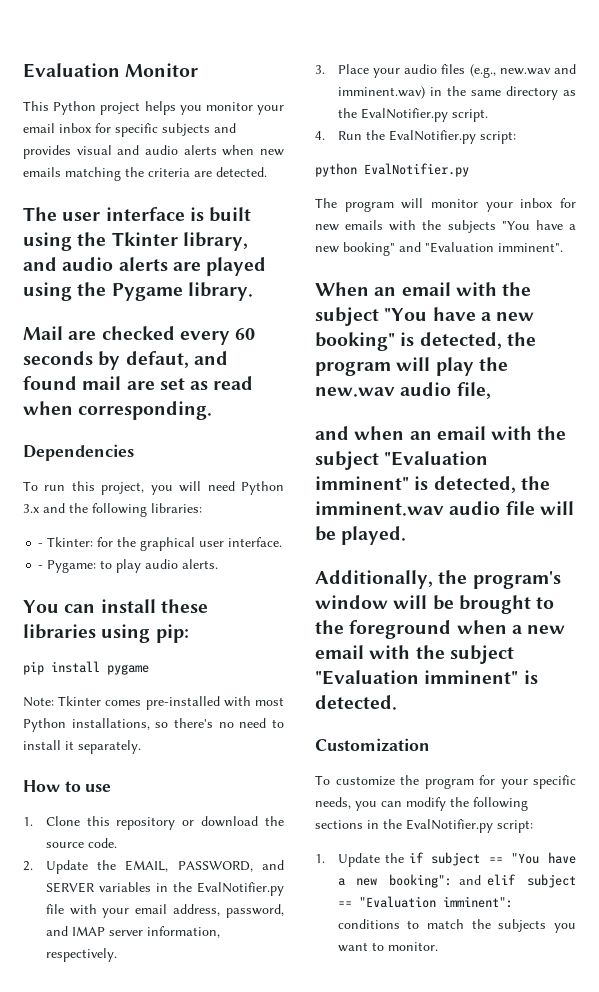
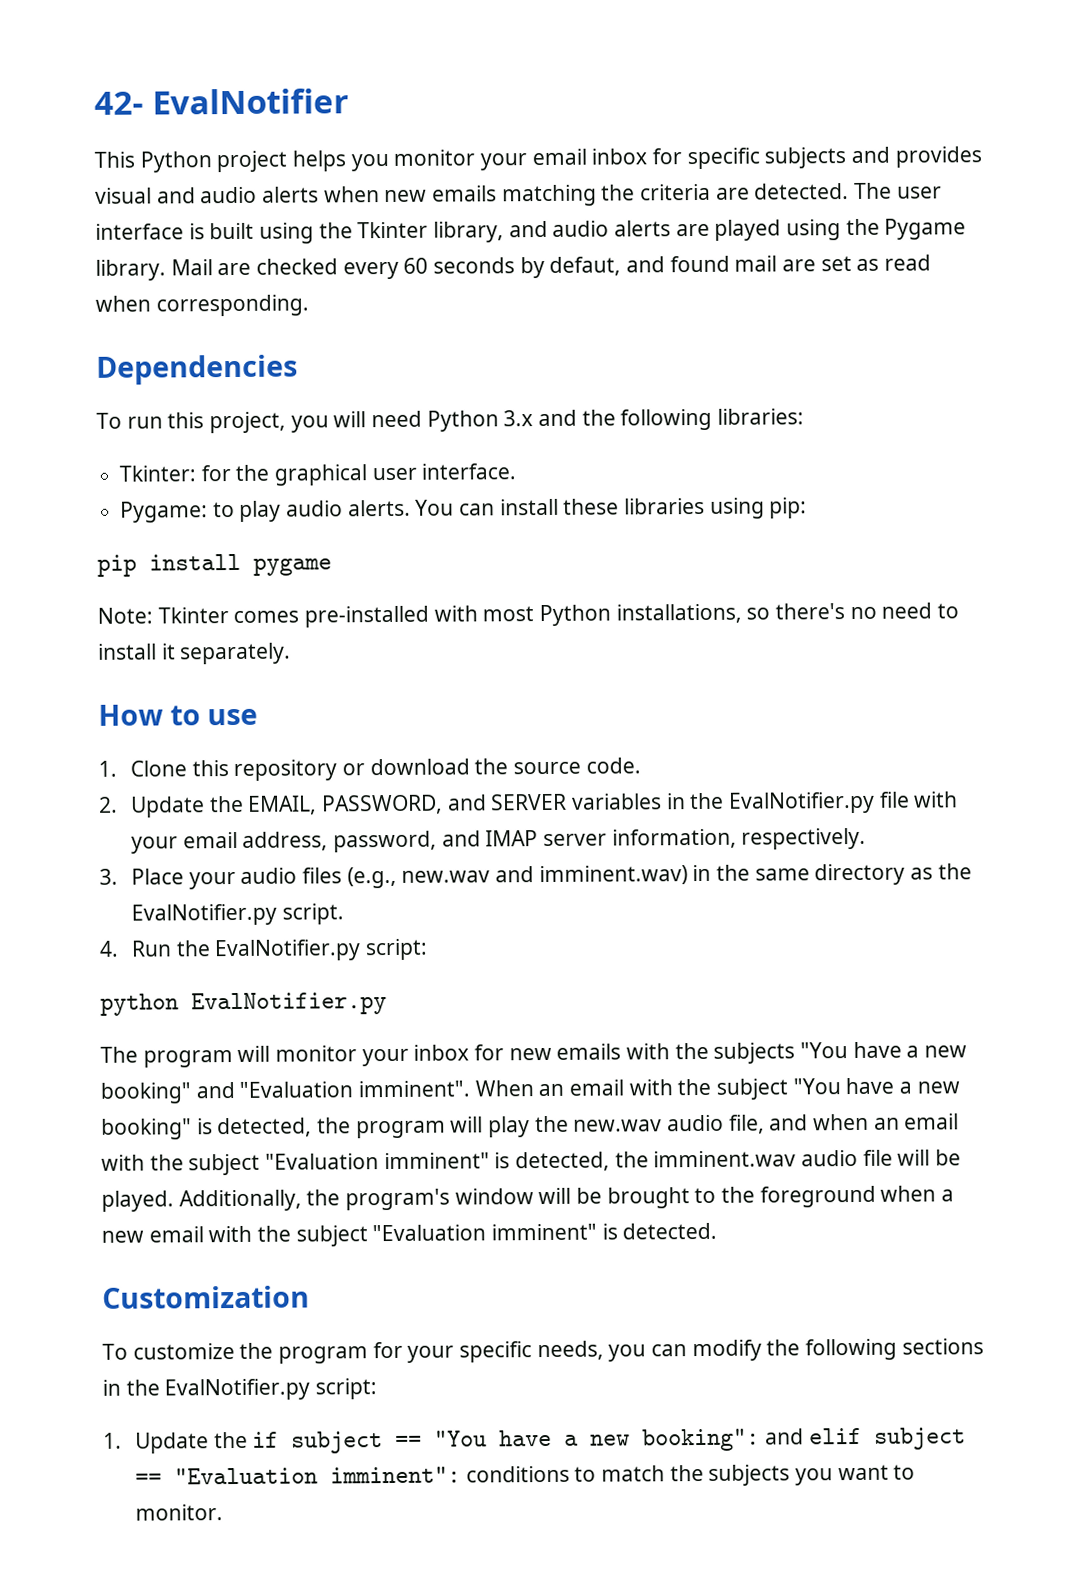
[23,63,199,78] Evaluation Monitor -> [94,88,349,115] 42- EvalNotifier
(267, 172) // -> (850, 191) none
(253, 291) // -> (166, 270) none
[38,543,44,547] - -> (805, 416) none
[38,565,44,569] - -> (517, 471) none
(219, 564) // -> (411, 508) none
(563, 247) // -> (471, 1089) none
(491, 390) // -> (765, 1124) none
(407, 535) // -> (174, 1201) none

